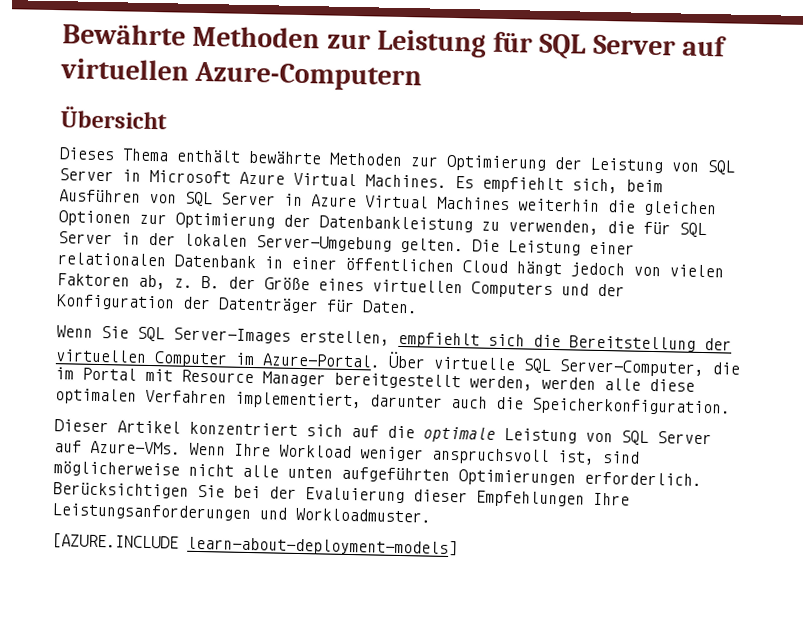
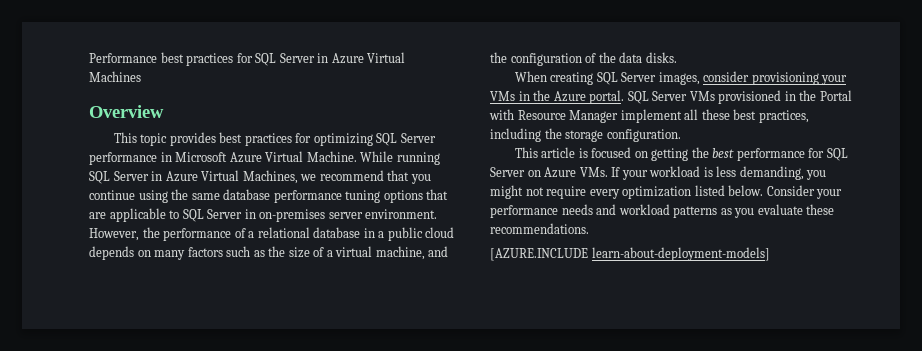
[62,23,727,60] [60,58,423,92] [60,106,167,130] [59,147,736,175] [59,168,663,194] [59,189,177,204] Bewährte Methoden zur Leistung für SQL Server auf virtuellen Azure-Computern // Übersicht // Dieses Thema enthält bewährte Methoden zur Optimierung der Leistung von SQL Server in Microsoft Azure Virtual Machines. Es empfiehlt sich, beim Ausführen von -> [89,52,253,66] Performance best practices for
[517,198,717,217] [58,210,707,238] [58,231,635,256] [57,252,724,278] [57,273,625,298] [56,294,418,314] [56,325,732,352] [55,349,741,378] [55,367,695,392] [55,388,731,417] [54,419,712,445] [54,440,640,465] [53,461,702,487] [53,482,630,508] [52,503,432,523] weiterhin die gleichen Optionen zur Optimierung der Datenbankleistung zu verwenden, die für SQL Server in der lokalen Server-Umgebung gelten. Die Leistung einer relationalen Datenbank in einer öffentlichen Cloud hängt jedoch von vielen Faktoren ab, z. B. der Größe eines virtuellen Computers und der Konfiguration der Datenträger für Daten. // Wenn Sie SQL Server-Images erstellen, empfiehlt sich die Bereitstellung der virtuellen Computer im Azure-Portal. Über virtuelle SQL Server-Computer, die im Portal mit Resource Manager bereitgestellt werden, werden alle diese optimalen Verfahren implementiert, darunter auch die Speicherkonfiguration. // Dieser Artikel konzentriert sich auf die optimale Leistung von SQL Server auf Azure-VMs. Wenn Ihre Workload weniger anspruchsvoll ist, sind möglicherweise nicht alle unten aufgeführten Optimierungen erforderlich. Berücksichtigen Sie bei der Evaluierung dieser Empfehlungen Ihre Leistungsanforderungen und Workloadmuster. -> [89,105,164,118] [113,132,436,146] [89,151,440,165] [89,170,431,184] [89,189,449,203] [89,208,438,222] [89,227,455,241] [89,246,449,260] [490,52,677,66] [514,71,848,85] [490,90,852,104] [489,109,809,123] [490,128,681,142] [514,147,848,161] [490,166,827,180] [490,185,843,199] [490,204,835,218] [490,223,589,234] // Overview // This topic provides best practices for optimizing SQL Server performance in Microsoft Azure Virtual Machine. While running SQL Server in Azure Virtual Machines, we recommend that you continue using the same database performance tuning options that are applicable to SQL Server in on-premises server environment. However, the performance of a relational database in a public cloud depends on many factors such as the size of a virtual machine, and the configuration of the data disks. // When creating SQL Server images, consider provisioning your VMs in the Azure portal. SQL Server VMs provisioned in the Portal with Resource Manager implement all these best practices, including the storage configuration. // This article is focused on getting the best performance for SQL Server on Azure VMs. If your workload is less demanding, you might not require every optimization listed below. Consider your performance needs and workload patterns as you evaluate these recommendations.

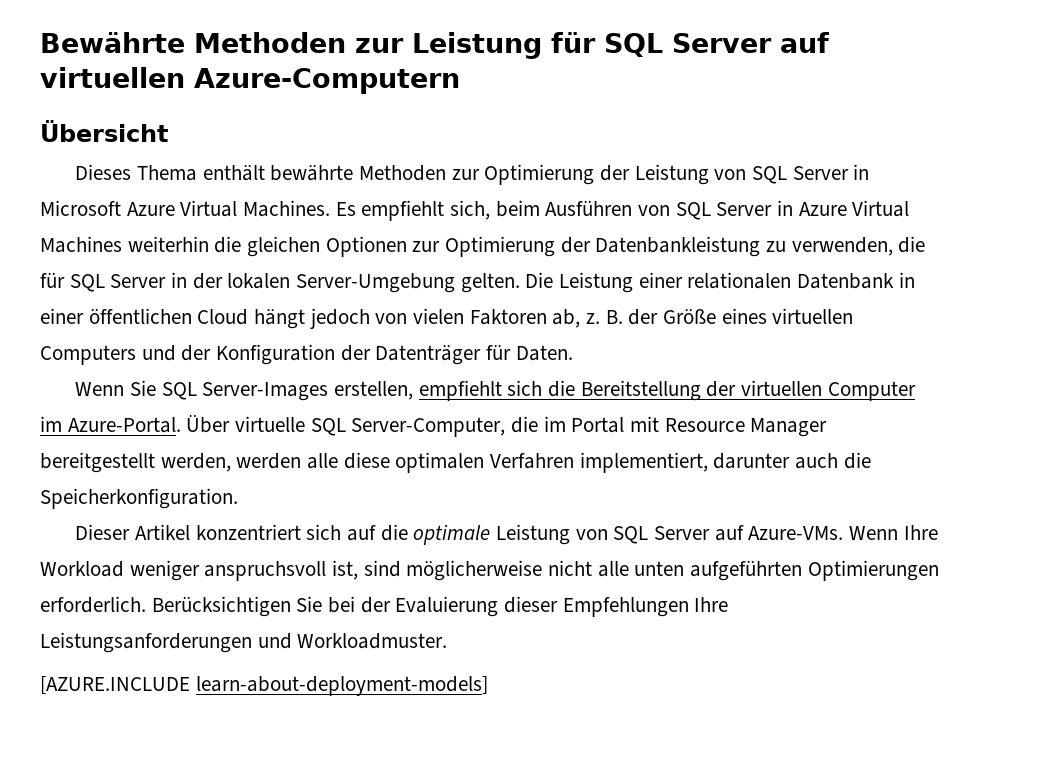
[89,52,253,66] Performance best practices for -> [40,32,829,59] [40,67,460,94] [40,120,168,142] [75,164,870,185] [40,200,671,221] Bewährte Methoden zur Leistung für SQL Server auf virtuellen Azure-Computern // Übersicht // Dieses Thema enthält bewährte Methoden zur Optimierung der Leistung von SQL Server in Microsoft Azure Virtual Machines. Es empfiehlt sich, beim Ausführen von
[89,105,164,118] [113,132,436,146] [89,151,440,165] [89,170,431,184] [89,189,449,203] [89,208,438,222] [89,227,455,241] [89,246,449,260] [490,52,677,66] [514,71,848,85] [490,90,852,104] [489,109,809,123] [490,128,681,142] [514,147,848,161] [490,166,827,180] [490,185,843,199] [490,204,835,218] [490,223,589,234] // Overview // This topic provides best practices for optimizing SQL Server performance in Microsoft Azure Virtual Machine. While running SQL Server in Azure Virtual Machines, we recommend that you continue using the same database performance tuning options that are applicable to SQL Server in on-premises server environment. However, the performance of a relational database in a public cloud depends on many factors such as the size of a virtual machine, and the configuration of the data disks. // When creating SQL Server images, consider provisioning your VMs in the Azure portal. SQL Server VMs provisioned in the Portal with Resource Manager implement all these best practices, including the storage configuration. // This article is focused on getting the best performance for SQL Server on Azure VMs. If your workload is less demanding, you might not require every optimization listed below. Consider your performance needs and workload patterns as you evaluate these recommendations. -> [127,236,926,257] [40,272,915,293] [40,308,854,329] [40,344,573,365] [75,380,916,401] [40,414,828,437] [40,452,871,473] [40,488,238,509] [75,524,938,545] [40,560,939,581] [40,596,729,617] [40,632,448,653] weiterhin die gleichen Optionen zur Optimierung der Datenbankleistung zu verwenden, die für SQL Server in der lokalen Server-Umgebung gelten. Die Leistung einer relationalen Datenbank in einer öffentlichen Cloud hängt jedoch von vielen Faktoren ab, z. B. der Größe eines virtuellen Computers und der Konfiguration der Datenträger für Daten. // Wenn Sie SQL Server-Images erstellen, empfiehlt sich die Bereitstellung der virtuellen Computer im Azure-Portal. Über virtuelle SQL Server-Computer, die im Portal mit Resource Manager bereitgestellt werden, werden alle diese optimalen Verfahren implementiert, darunter auch die Speicherkonfiguration. // Dieser Artikel konzentriert sich auf die optimale Leistung von SQL Server auf Azure-VMs. Wenn Ihre Workload weniger anspruchsvoll ist, sind möglicherweise nicht alle unten aufgeführten Optimierungen erforderlich. Berücksichtigen Sie bei der Evaluierung dieser Empfehlungen Ihre Leistungsanforderungen und Workloadmuster.

